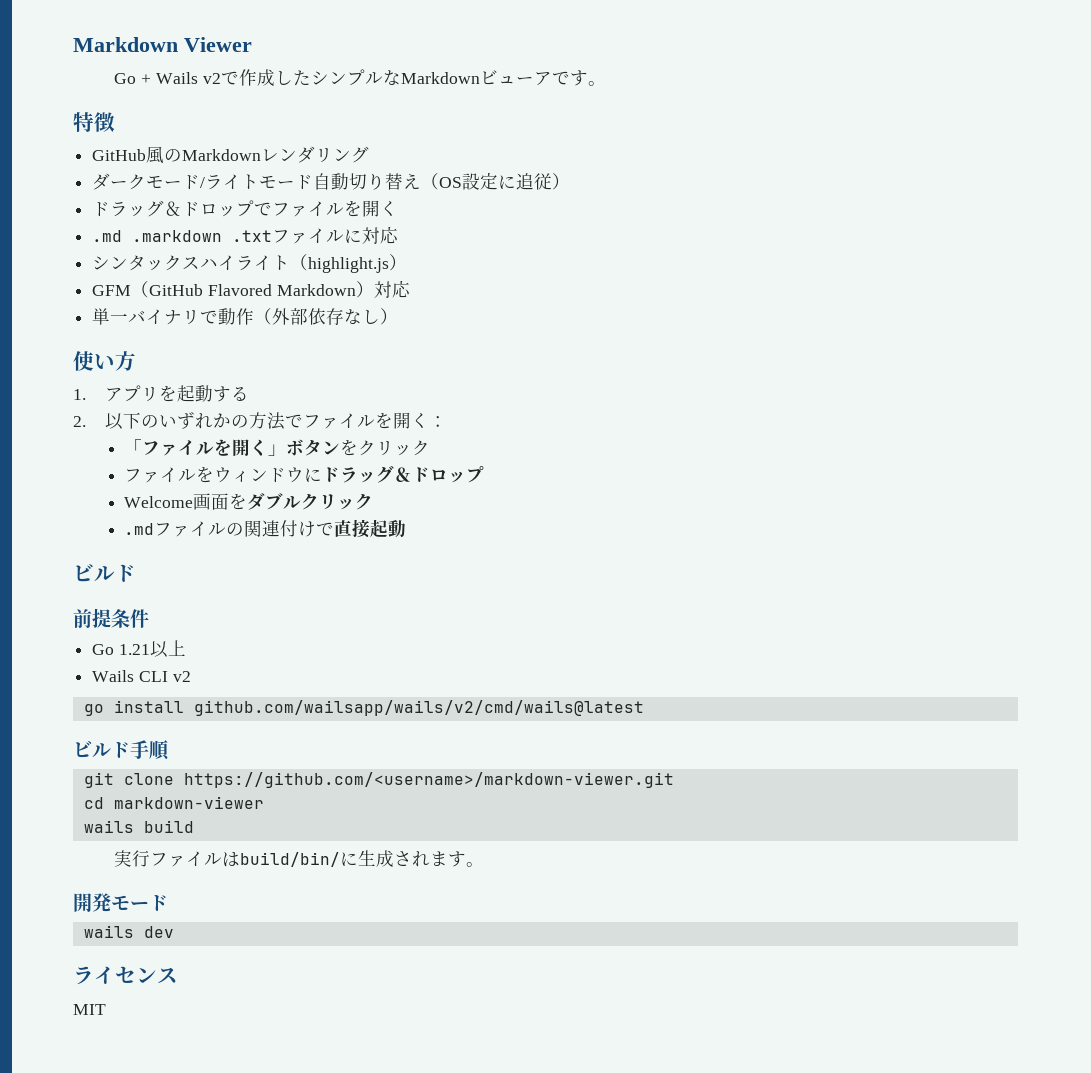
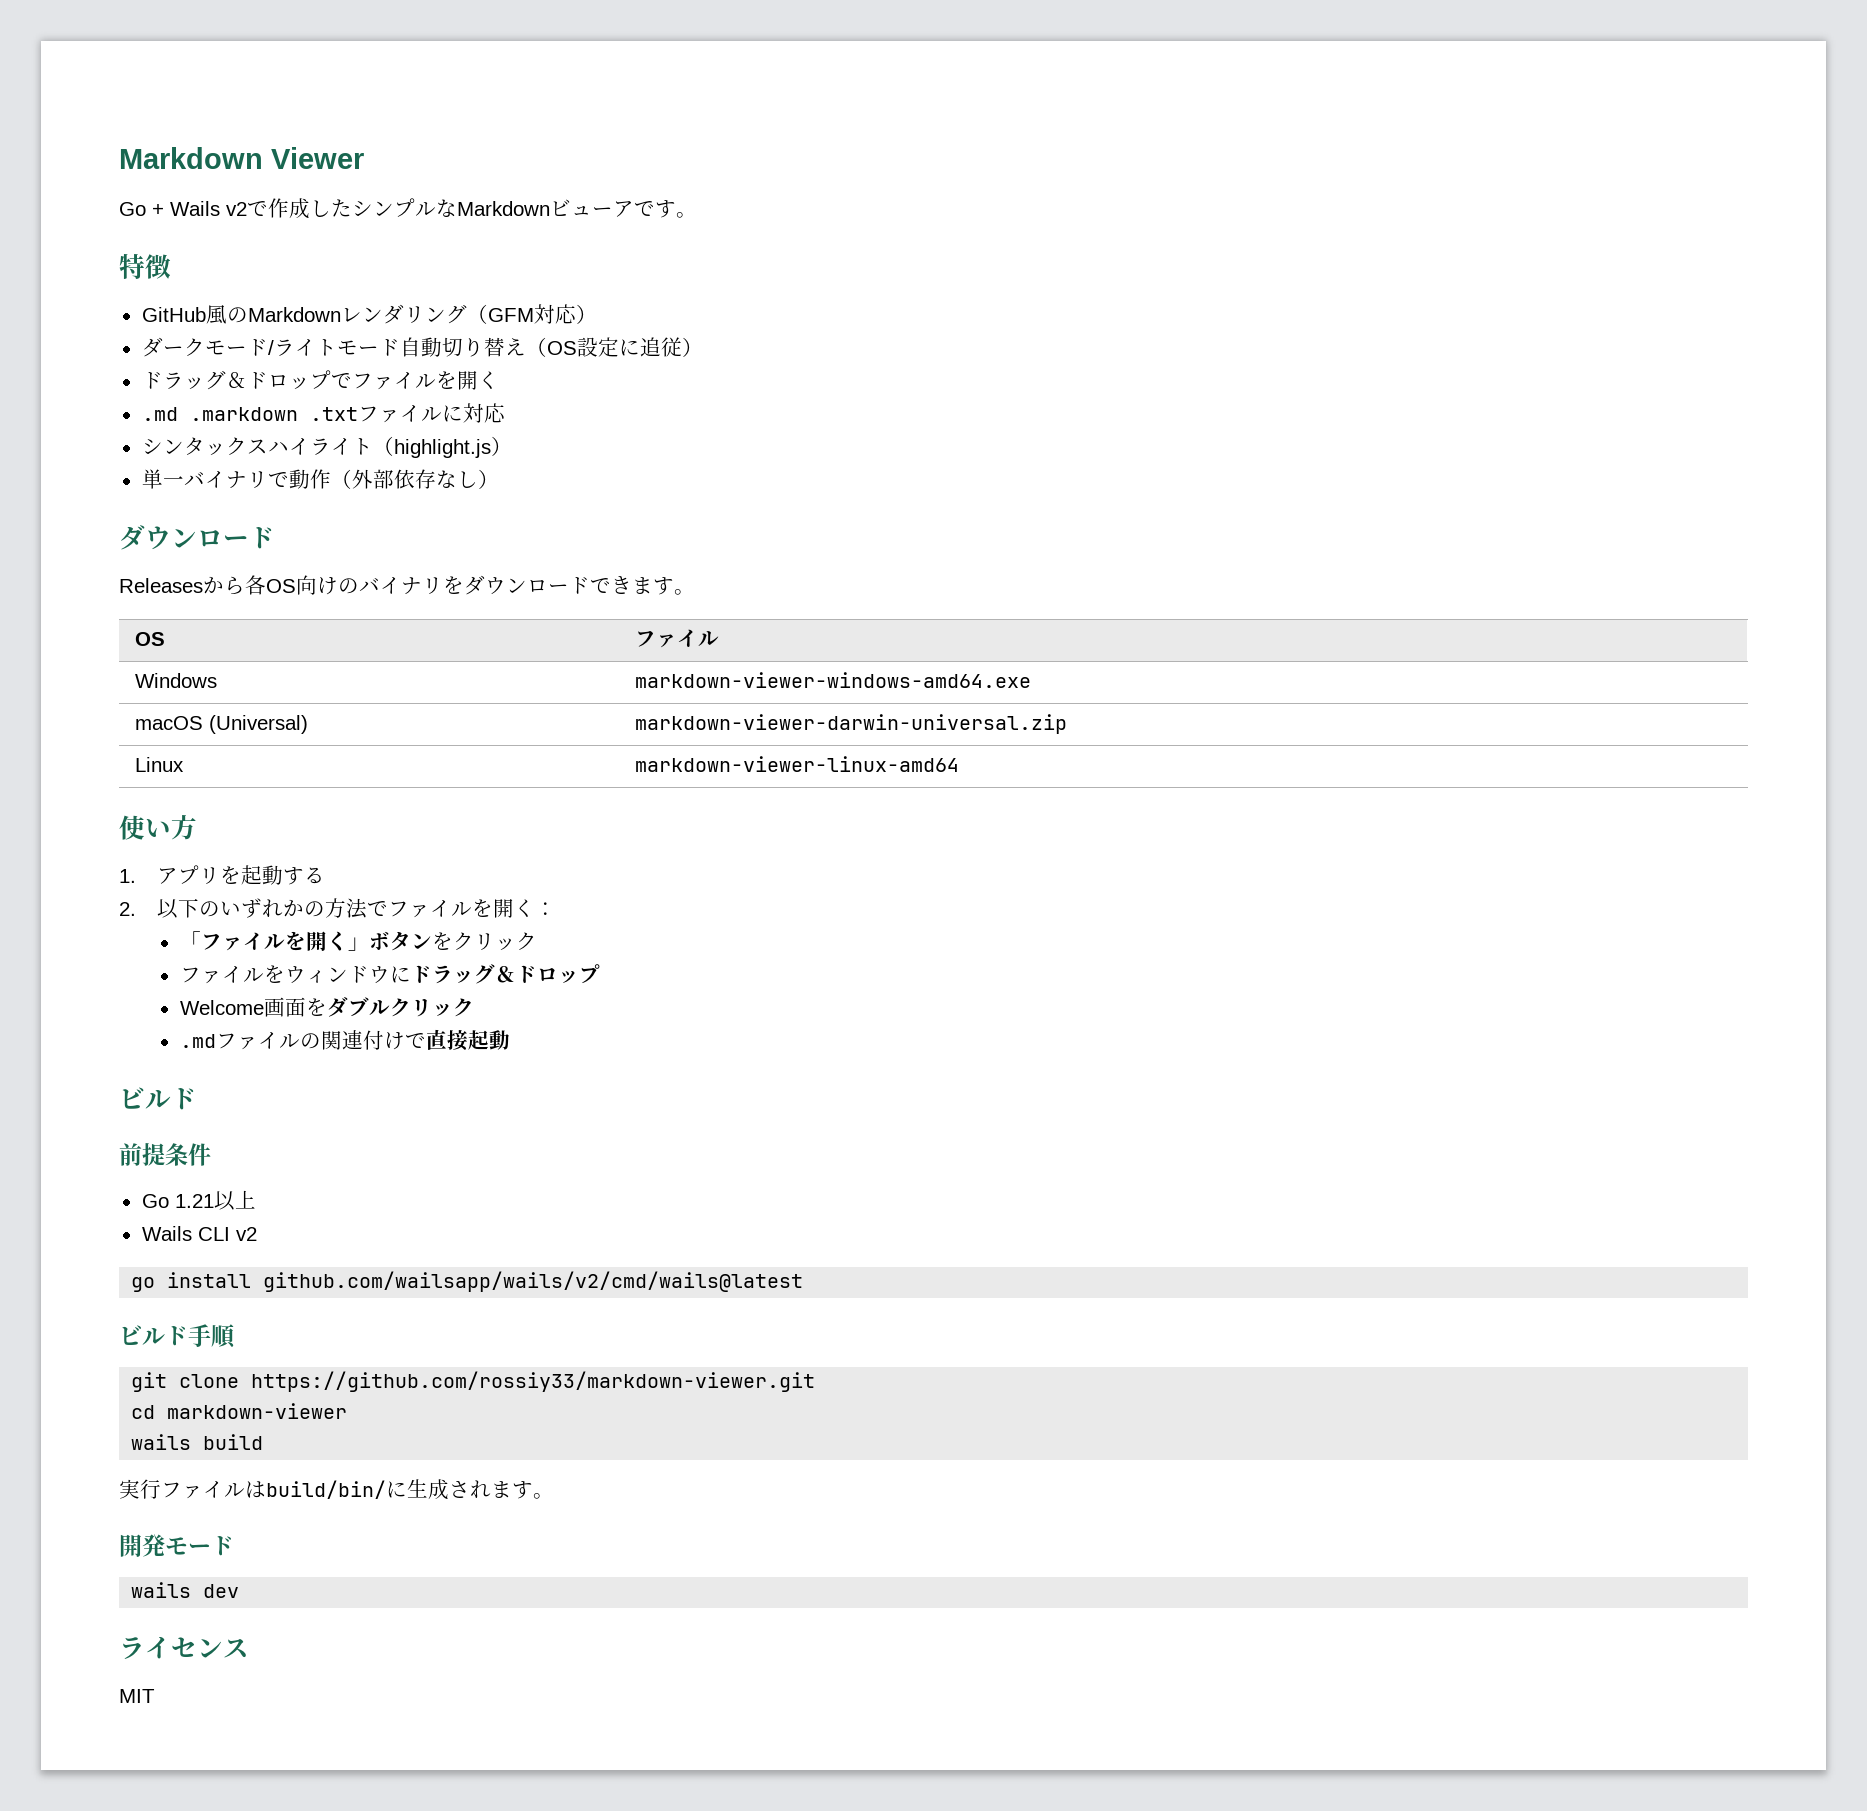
(370, 154) none -> [466,304,597,324] （GFM対応）
[92,280,411,298] // GFM（GitHub Flavored Markdown）対応 -> (512, 446) none
(399, 316) none -> [119,525,275,550] [119,575,695,595] [134,632,165,646] [634,629,719,648] [134,673,217,688] [634,672,1031,688] [134,715,308,734] [634,714,1067,734] [134,757,184,772] [634,756,959,772] // ダウンロード // Releasesから各OS向けのバイナリをダウンロードできます。 // OS | ファイル // Windows | markdown-viewer-windows-amd64.exe // macOS (Universal) | markdown-viewer-darwin-universal.zip // Linux | markdown-viewer-linux-amd64
[183,772,674,788] https://github.com/<username>/markdown-viewer.git -> [251,1371,816,1392] https://github.com/rossiy33/markdown-viewer.git

